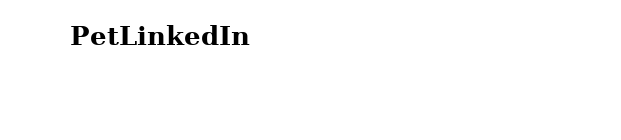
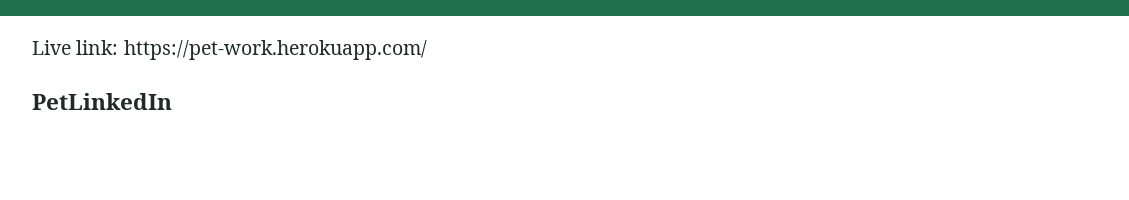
(70, 35) none -> [32,40,427,60] Live link: https://pet-work.herokuapp.com/ //

